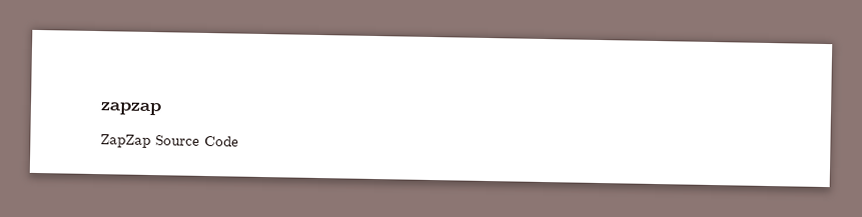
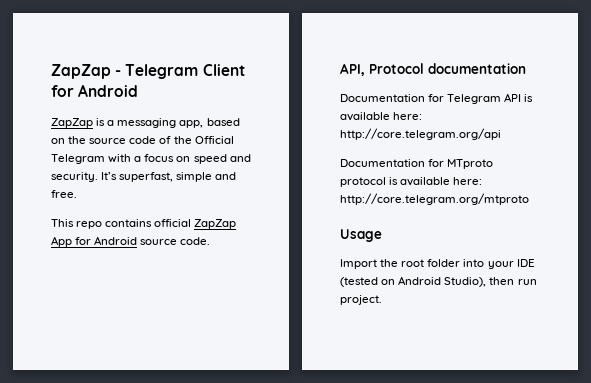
[100,102,162,116] [100,134,239,149] zapzap // ZapZap Source Code -> [51,64,245,79] [51,84,139,97] [51,118,240,128] [51,136,234,144] [51,154,251,164] [51,172,237,182] [51,190,77,198] [51,219,237,229] [51,236,211,247] [340,63,526,76] [340,93,534,104] [340,112,423,121] [340,128,501,140] [340,159,494,169] [340,177,483,187] [340,193,529,205] [340,229,382,242] [340,259,535,269] [340,276,537,287] [340,295,382,305] ZapZap - Telegram Client for Android // ZapZap is a messaging app, based on the source code of the Official Telegram with a focus on speed and security. It’s superfast, simple and free. // This repo contains official ZapZap App for Android source code. // API, Protocol documentation // Documentation for Telegram API is available here: http://core.telegram.org/api // Documentation for MTproto protocol is available here: http://core.telegram.org/mtproto // Usage // Import the root folder into your IDE (tested on Android Studio), then run project.

